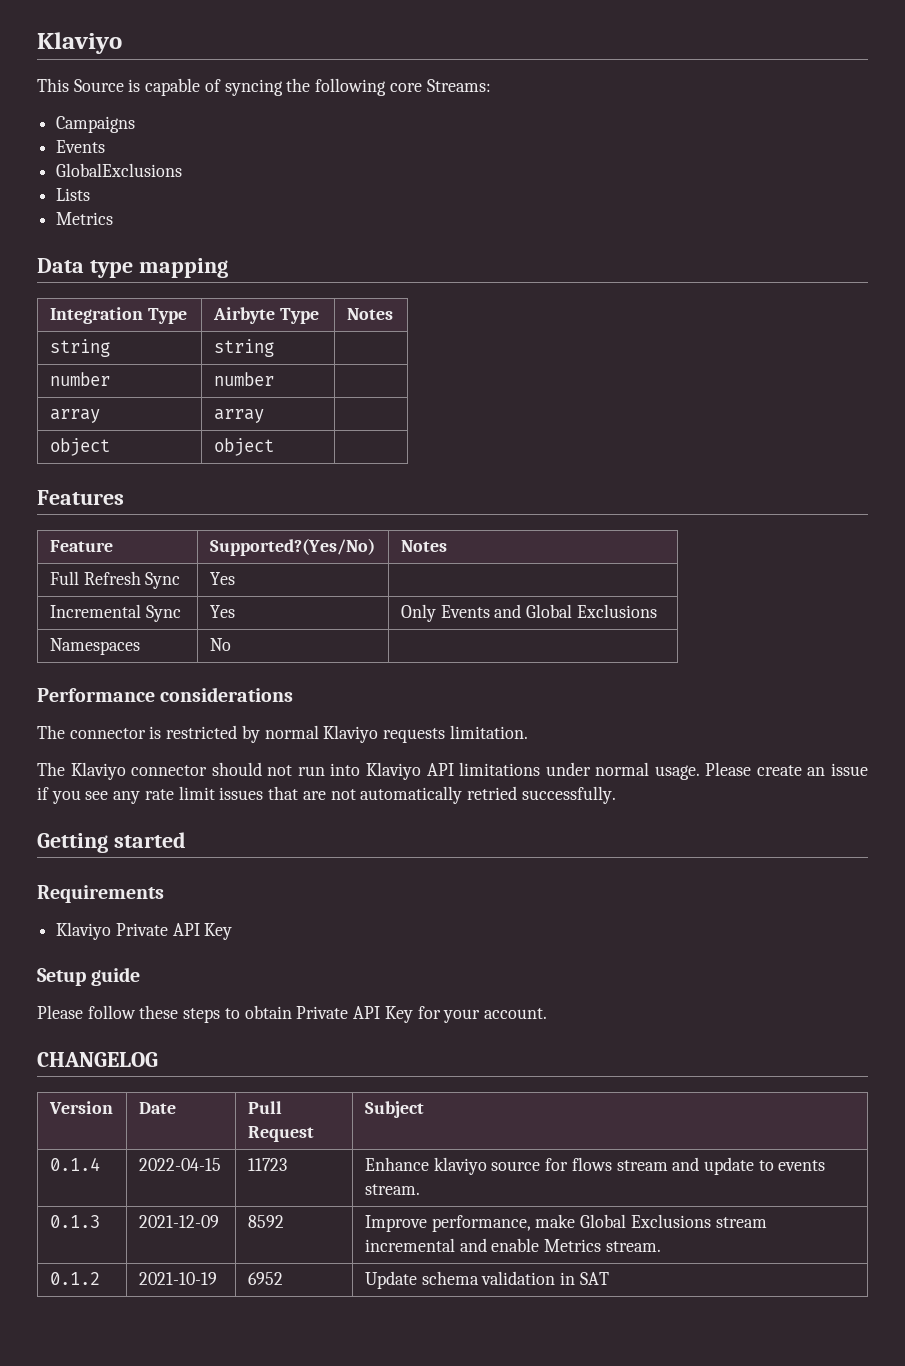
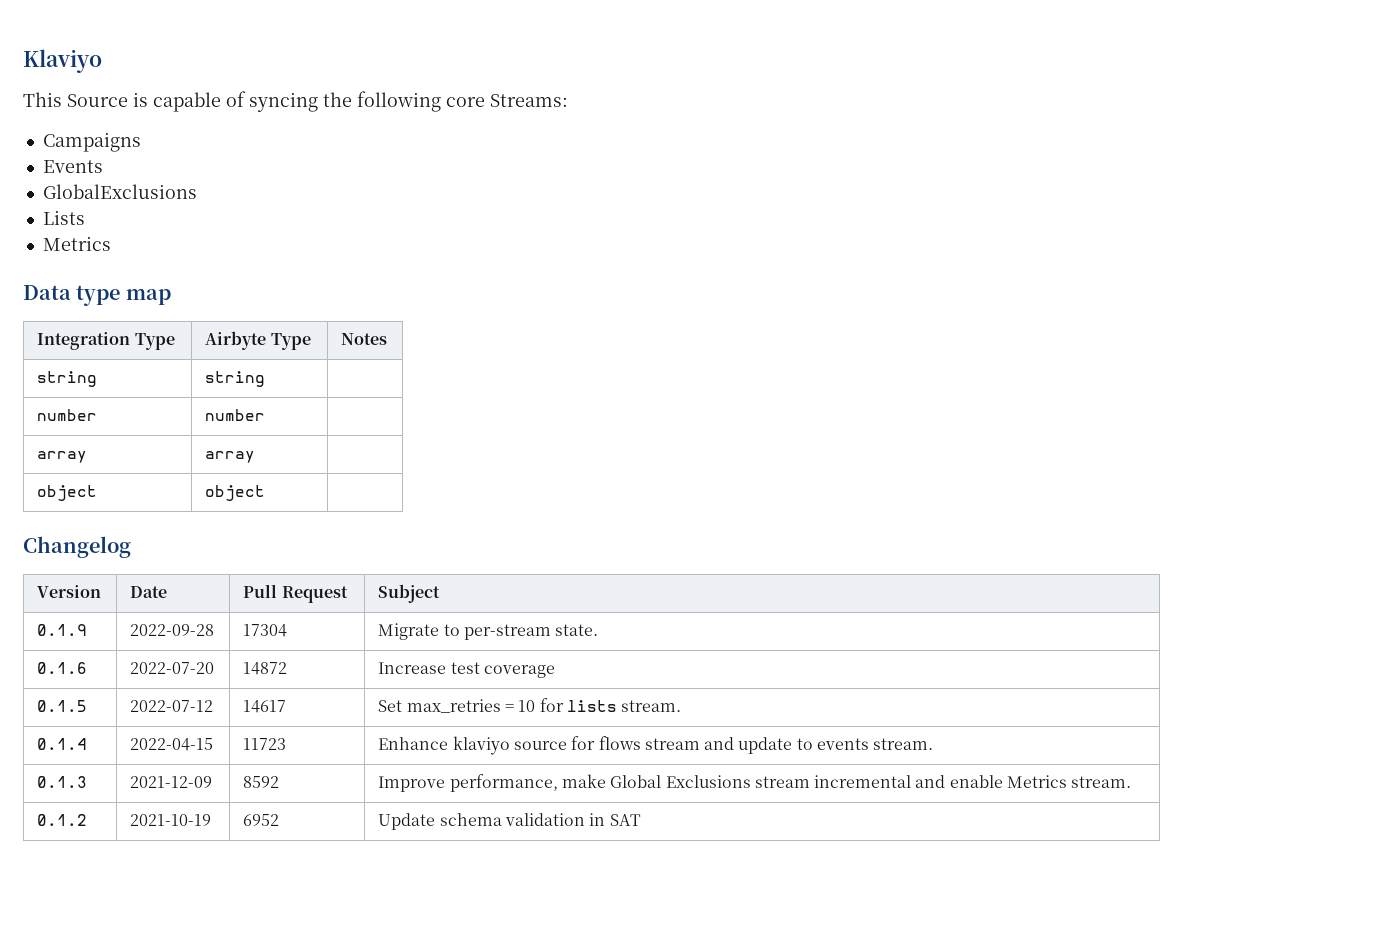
[138,258,228,278] mapping -> [125,289,171,305] map
[37,490,124,505] [49,540,113,552] [209,538,375,556] [400,540,447,552] [49,571,181,589] [209,572,235,585] [49,604,181,622] [209,605,235,618] [400,604,657,622] [49,638,140,655] [209,638,231,651] [37,687,294,702] [37,725,528,743] [37,762,868,780] [37,786,616,804] [37,832,186,853] [37,885,164,903] [56,922,233,940] [37,967,141,986] [37,1005,547,1023] [37,1052,158,1067] Features // Feature | Supported?(Yes/No) | Notes // Full Refresh Sync | Yes | // Incremental Sync | Yes | Only Events and Global Exclusions // Namespaces | No | // Performance considerations // The connector is restricted by normal Klaviyo requests limitation. // The Klaviyo connector should not run into Klaviyo API limitations under normal usage. Please create an issue if you see any rate limit issues that are not automatically retried successfully. // Getting started // Requirements // Klaviyo Private API Key // Setup guide // Please follow these steps to obtain Private API Key for your account. // CHANGELOG -> [23,536,131,558] Changelog
(424, 1109) none -> [37,624,88,636] [130,624,215,636] [243,624,288,637] [378,623,599,640] [37,662,88,674] [130,662,215,674] [243,662,288,675] [378,662,555,678] [37,700,88,712] [130,700,214,712] [243,700,287,713] [378,698,682,713] // 0.1.9 | 2022-09-28 | 17304 | Migrate to per-stream state. // 0.1.6 | 2022-07-20 | 14872 | Increase test coverage // 0.1.5 | 2022-07-12 | 14617 | Set max_retries = 10 for lists stream.

